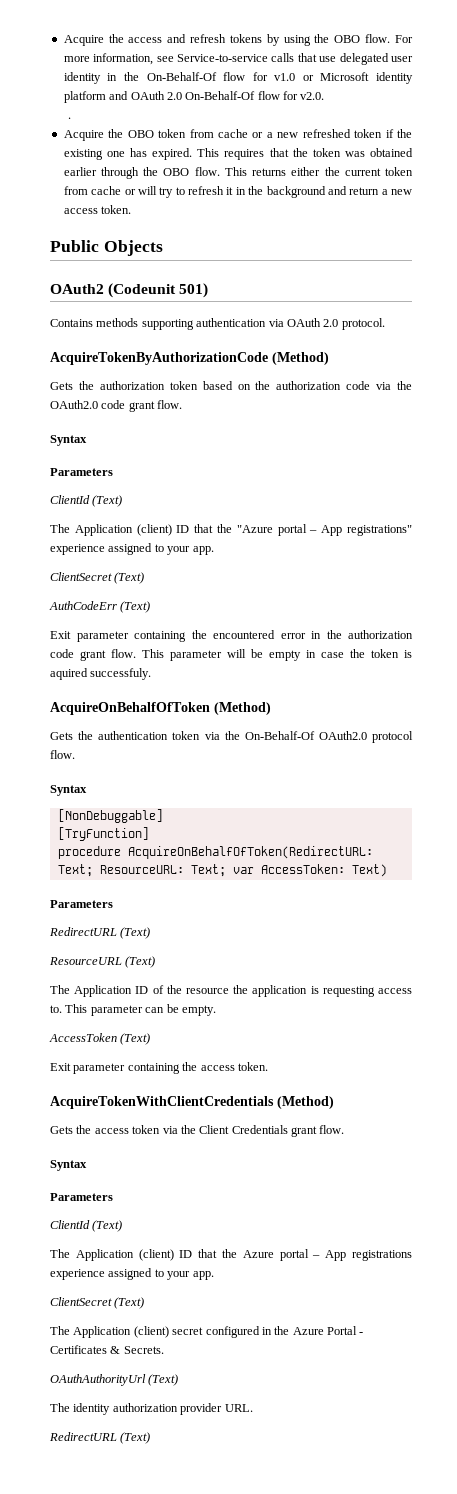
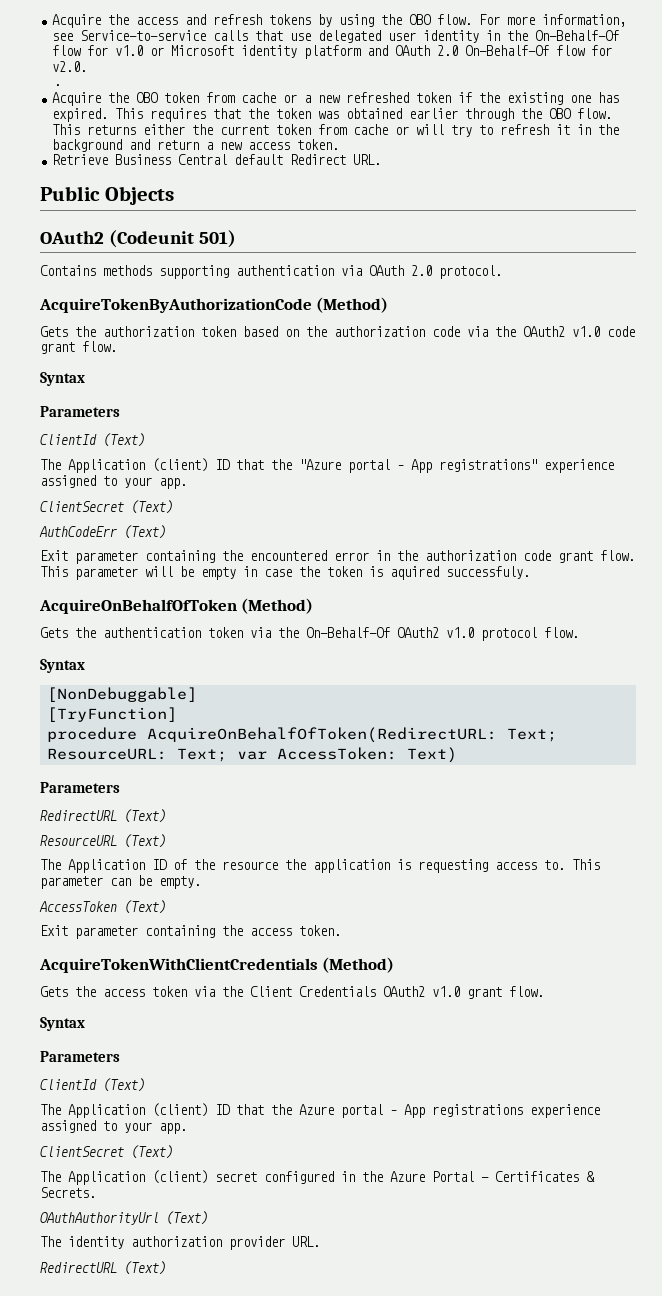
(132, 209) none -> [52,154,382,165] // Retrieve Business Central default Redirect URL.
[50,400,98,409] OAuth2.0 -> [523,326,600,337] OAuth2 v1.0
[318,731,367,740] OAuth2.0 -> [397,627,474,638] OAuth2 v1.0
(288, 1129) none -> [383,986,460,997] OAuth2 v1.0

